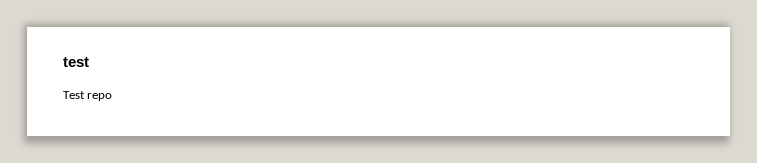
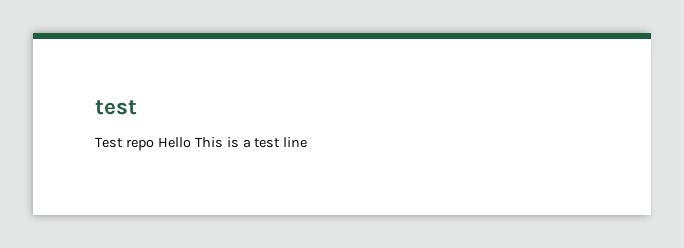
(113, 97) none -> [157,137,308,148] Hello This is a test line

